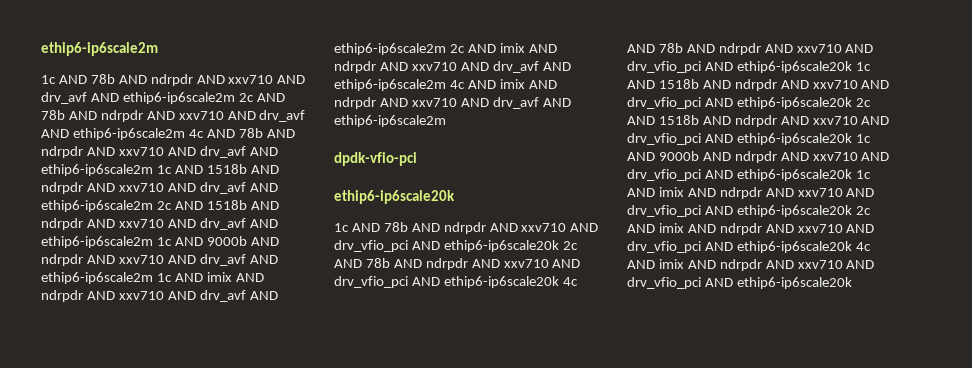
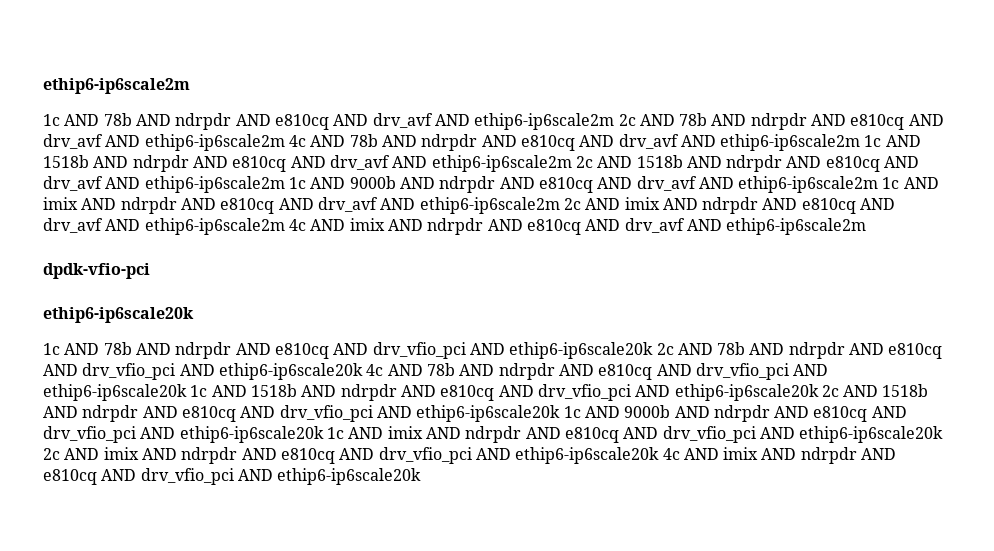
[228,75,274,84] xxv710 -> [274,114,329,130] e810cq
[178,111,224,120] xxv710 -> [850,114,905,130] e810cq
[118,147,164,156] xxv710 -> [520,135,575,151] e810cq
[118,183,164,192] xxv710 -> [232,156,287,172] e810cq
[118,219,164,228] xxv710 -> [825,156,880,172] e810cq
[118,255,164,264] xxv710 -> [538,177,593,193] e810cq
[118,291,164,300] xxv710 -> [220,198,275,214] e810cq
[411,62,457,71] xxv710 -> [801,198,856,214] e810cq
[411,98,457,107] xxv710 -> [526,219,581,235] e810cq
[521,223,567,232] xxv710 -> [274,343,329,359] e810cq
[503,259,549,268] xxv710 -> [888,343,943,359] e810cq
[796,44,842,53] xxv710 -> [598,364,653,380] e810cq
[812,80,858,89] xxv710 -> [440,385,495,401] e810cq
[812,116,858,125] xxv710 -> [181,406,236,422] e810cq
[812,152,858,161] xxv710 -> [813,406,868,422] e810cq
[797,188,843,197] xxv710 -> [564,427,619,443] e810cq
[797,224,843,233] xxv710 -> [280,448,335,464] e810cq
[797,260,843,269] xxv710 -> [43,469,97,485] e810cq

